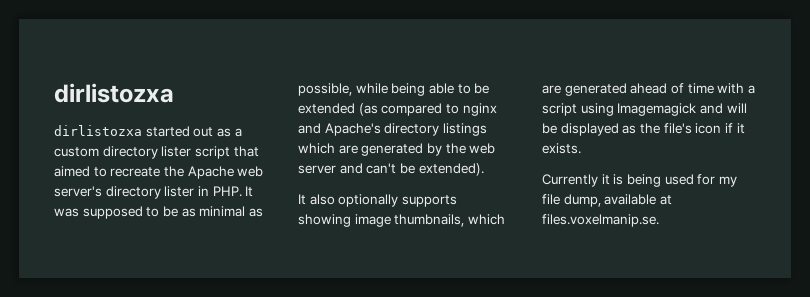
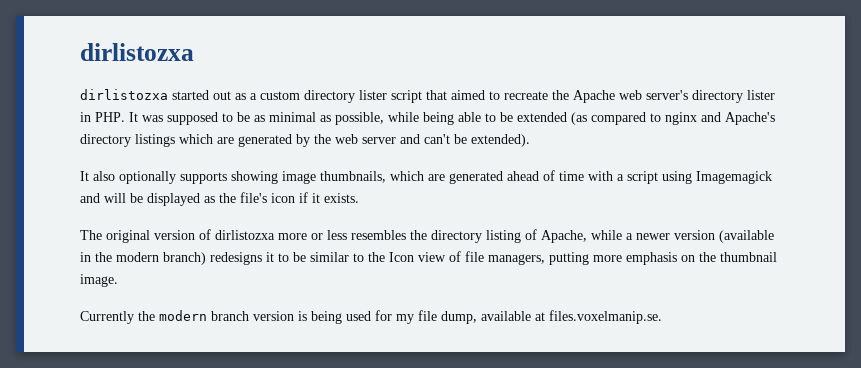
[542,174,610,187] Currently it -> [80,229,774,243] [80,251,777,265] [80,274,118,287] [80,310,294,324] The original version of dirlistozxa more or less resembles the directory listing of Apache, while a newer version (available in the modern branch) redesigns it to be similar to the Icon view of file managers, putting more emphasis on the thumbnail image. // Currently the modern branch version

